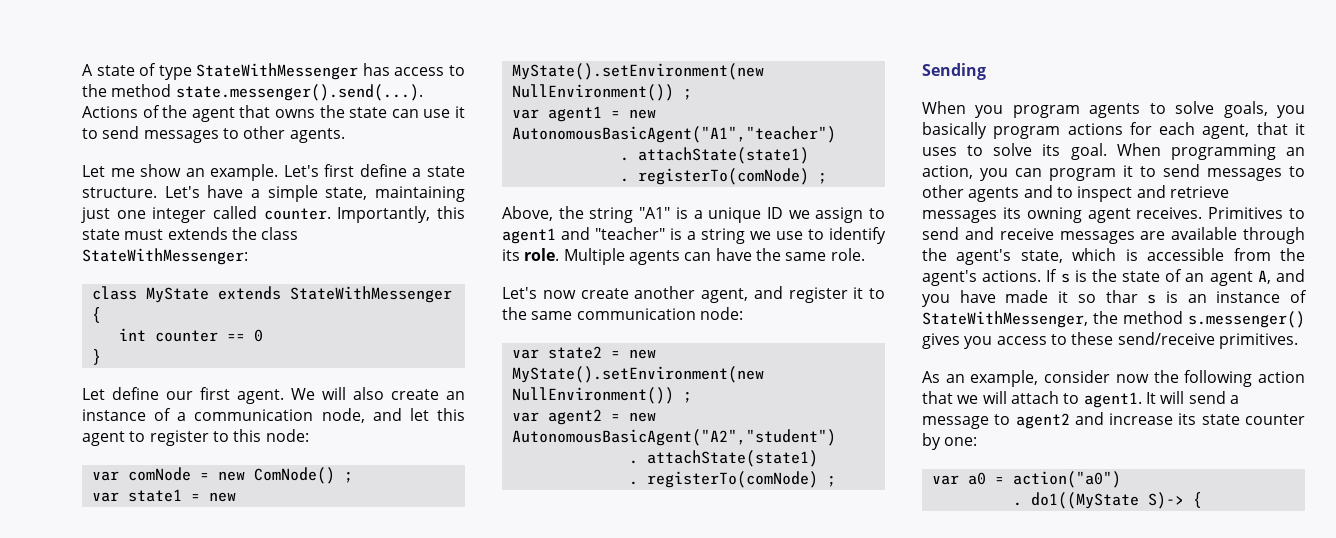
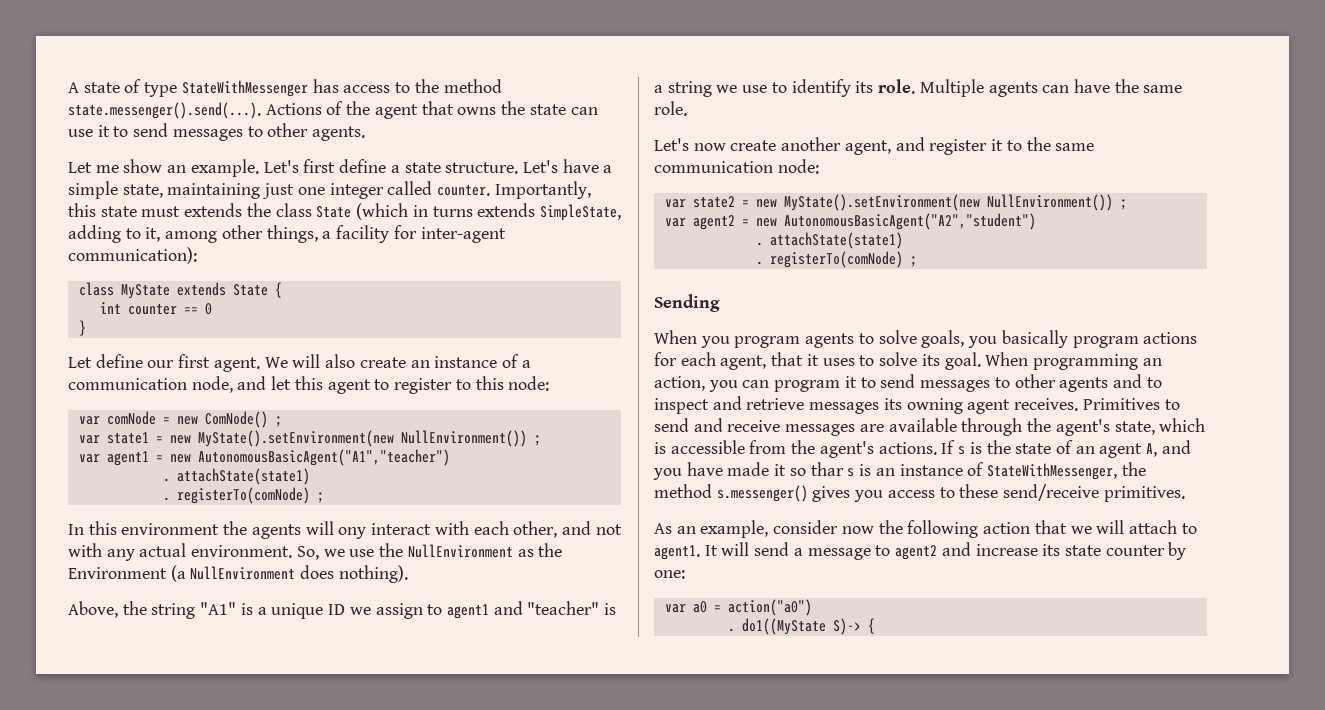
[82,248,248,265] StateWithMessenger: -> [316,203,621,221] [68,225,506,243] [68,247,197,264] State (which in turns extends SimpleState, adding to it, among other things, a facility for inter-agent communication):
[289,286,452,303] StateWithMessenger -> [232,284,268,296] State
(827, 178) none -> [68,521,622,539] [68,543,563,561] [68,565,408,583] // In this environment the agents will ony interact with each other, and not with any actual environment. So, we use the NullEnvironment as the Environment (a NullEnvironment does nothing).

